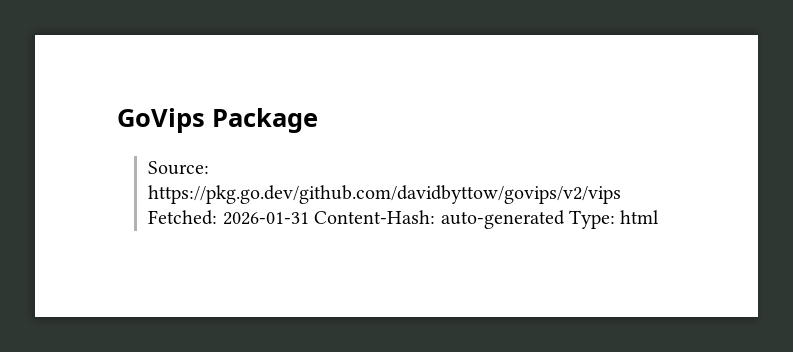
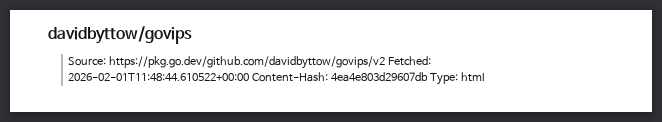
[117,108,318,133] GoVips Package -> [48,26,192,44] davidbyttow/govips
[148,185,622,204] [148,210,565,229] https://pkg.go.dev/github.com/davidbyttow/govips/v2/vips Fetched: 2026-01-31 Content-Hash: auto-generated -> [109,56,432,69] [68,72,429,82] https://pkg.go.dev/github.com/davidbyttow/govips/v2 Fetched: 2026-02-01T11:48:44.610522+00:00 Content-Hash: 4ea4e803d29607db

